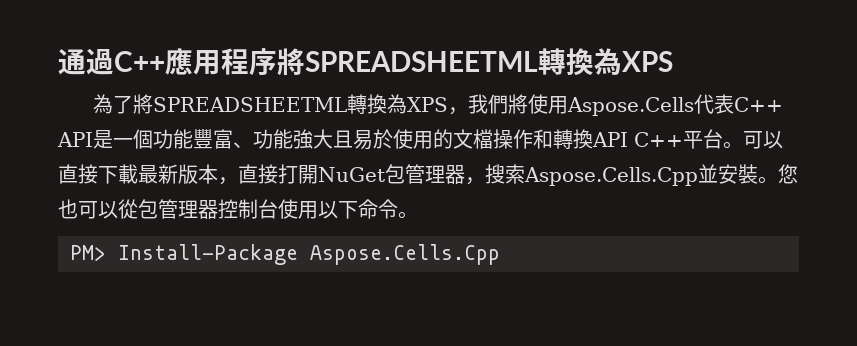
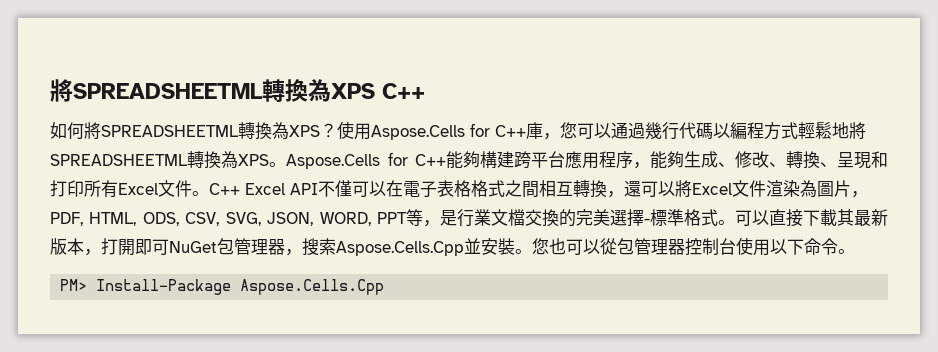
[58,48,673,76] [93,94,784,116] [57,129,723,150] 通過C++應用程序將SPREADSHEETML轉換為XPS // 為了將SPREADSHEETML轉換為XPS，我們將使用Aspose.Cells代表C++ API是一個功能豐富、功能強大且易於使用的文檔操作和轉換API C++平台 -> [50,79,425,102] [50,121,866,140] [50,151,888,169] [50,180,868,198] [50,209,718,227] 將SPREADSHEETML轉換為XPS C++ // 如何將SPREADSHEETML轉換為XPS？使用Aspose.Cells for C++庫，您可以通過幾行代碼以編程方式輕鬆地將SPREADSHEETML轉換為XPS。Aspose.Cells for C++能夠構建跨平台應用程序，能夠生成、修改、轉換、呈現和打印所有Excel文件。C++ Excel API不僅可以在電子表格格式之間相互轉換，還可以將Excel文件渲染為圖片，PDF, HTML, ODS, CSV, SVG, JSON, WORD, PPT等，是行業文檔交換的完美選擇-標準格式
(138, 174) none -> [837,209,854,226] 其
[238,164,318,184] 直接打開 -> [101,238,169,256] 打開即可

